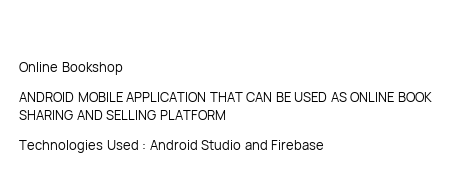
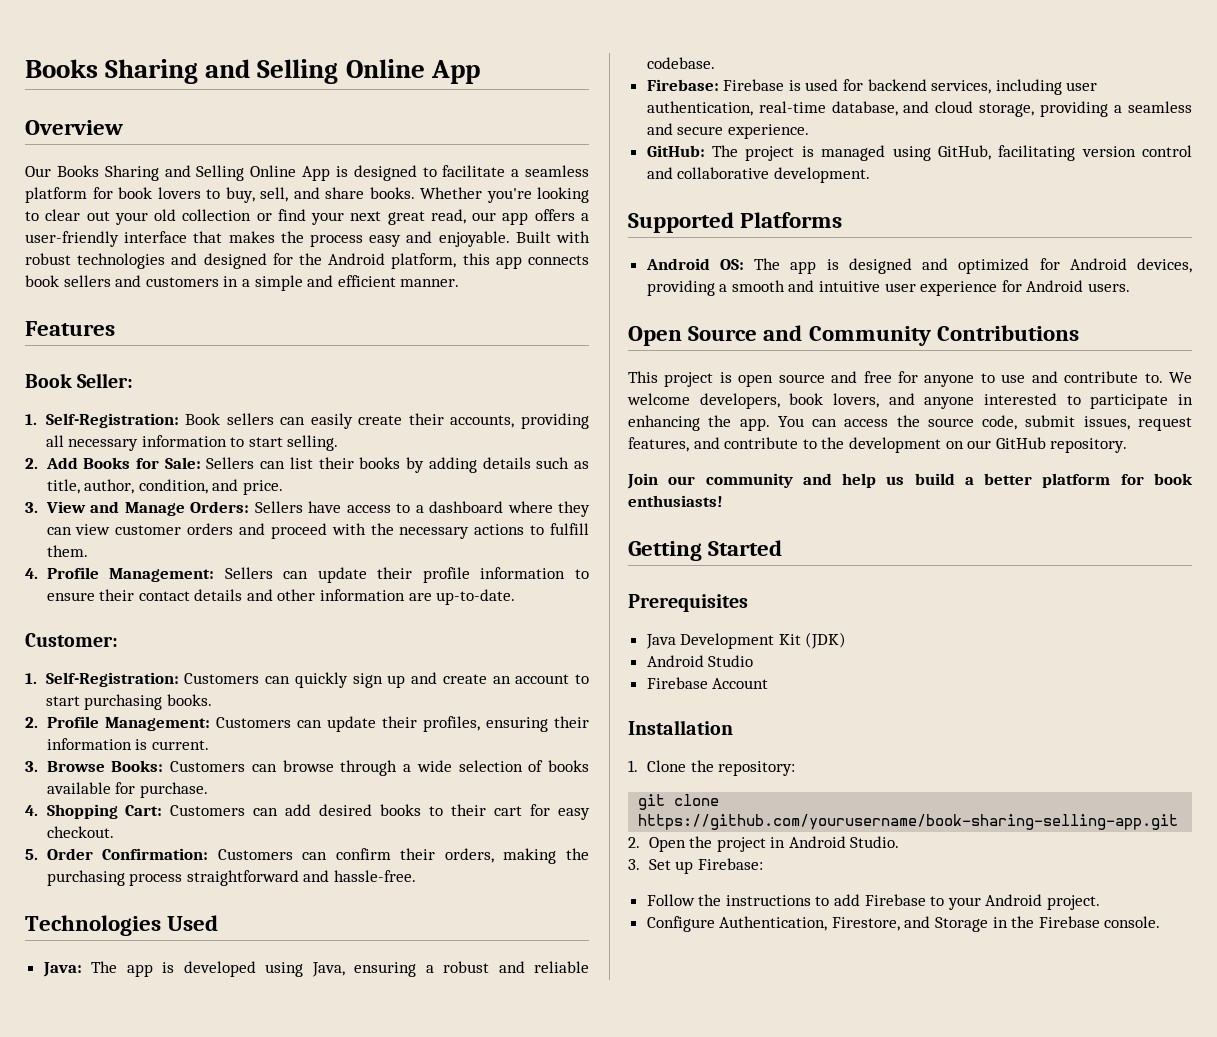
[19,62,123,75] [19,92,432,102] [19,110,226,120] [19,140,325,153] Online Bookshop // ANDROID MOBILE APPLICATION THAT CAN BE USED AS ONLINE BOOK SHARING AND SELLING PLATFORM // Technologies Used : Android Studio and Firebase -> [25,59,480,84] [25,120,123,135] [25,165,589,181] [25,187,589,203] [25,209,589,225] [25,231,590,247] [25,253,589,269] [25,275,460,291] [25,321,115,336] [25,373,134,388] [25,413,589,429] [45,435,339,451] [25,457,589,473] [46,479,283,495] [25,501,590,517] [46,523,590,539] [46,545,88,557] [25,567,589,583] [46,589,516,605] [25,633,118,647] [25,672,589,688] [45,694,212,710] [25,716,589,732] [46,738,209,750] [25,760,589,776] [46,782,208,798] [25,804,590,820] [46,826,114,838] [25,848,589,864] [46,870,416,886] [25,915,219,936] [42,961,589,977] [646,57,715,69] [646,79,1098,95] [646,101,1192,117] [646,123,809,139] [646,145,1192,161] [646,167,870,183] [628,212,843,233] [645,258,1192,274] [646,280,1131,296] [628,325,1079,346] [628,371,1192,387] [627,393,1193,409] [628,415,1192,431] [628,437,1128,453] [627,473,1193,489] [628,495,723,507] [628,540,783,561] [628,594,748,612] [645,632,847,649] [646,655,754,667] [646,677,769,689] [628,720,733,735] [628,760,796,776] [638,794,720,810] [638,814,1179,830] [628,836,900,852] [628,858,763,874] [646,894,1101,910] [646,916,1161,932] Books Sharing and Selling Online App // Overview // Our Books Sharing and Selling Online App is designed to facilitate a seamless platform for book lovers to buy, sell, and share books. Whether you're looking to clear out your old collection or find your next great read, our app offers a user-friendly interface that makes the process easy and enjoyable. Built with robust technologies and designed for the Android platform, this app connects book sellers and customers in a simple and efficient manner. // Features // Book Seller: // 1. Self-Registration: Book sellers can easily create their accounts, providing all necessary information to start selling. // 2. Add Books for Sale: Sellers can list their books by adding details such as title, author, condition, and price. // 3. View and Manage Orders: Sellers have access to a dashboard where they can view customer orders and proceed with the necessary actions to fulfill them. // 4. Profile Management: Sellers can update their profile information to ensure their contact details and other information are up-to-date. // Customer: // 1. Self-Registration: Customers can quickly sign up and create an account to start purchasing books. // 2. Profile Management: Customers can update their profiles, ensuring their information is current. // 3. Browse Books: Customers can browse through a wide selection of books available for purchase. // 4. Shopping Cart: Customers can add desired books to their cart for easy checkout. // 5. Order Confirmation: Customers can confirm their orders, making the purchasing process straightforward and hassle-free. // Technologies Used // Java: The app is developed using Java, ensuring a robust and reliable codebase. // Firebase: Firebase is used for backend services, including user authentication, real-time database, and cloud storage, providing a seamless and secure experience. // GitHub: The project is managed using GitHub, facilitating version control and collaborative development. // Supported Platforms // Android OS: The app is designed and optimized for Android devices, providing a smooth and intuitive user experience for Android users. // Open Source and Community Contributions // This project is open source and free for anyone to use and contribute to. We welcome developers, book lovers, and anyone interested to participate in enhancing the app. You can access the source code, submit issues, request features, and contribute to the development on our GitHub repository. // Join our community and help us build a better platform for book enthusiasts! // Getting Started // Prerequisites // Java Development Kit (JDK) // Android Studio // Firebase Account // Installation // 1. Clone the repository: // git clone https://github.com/yourusername/book-sharing-selling-app.git // 2. Open the project in Android Studio. // 3. Set up Firebase: // Follow the instructions to add Firebase to your Android project. // Configure Authentication, Firestore, and Storage in the Firebase console.

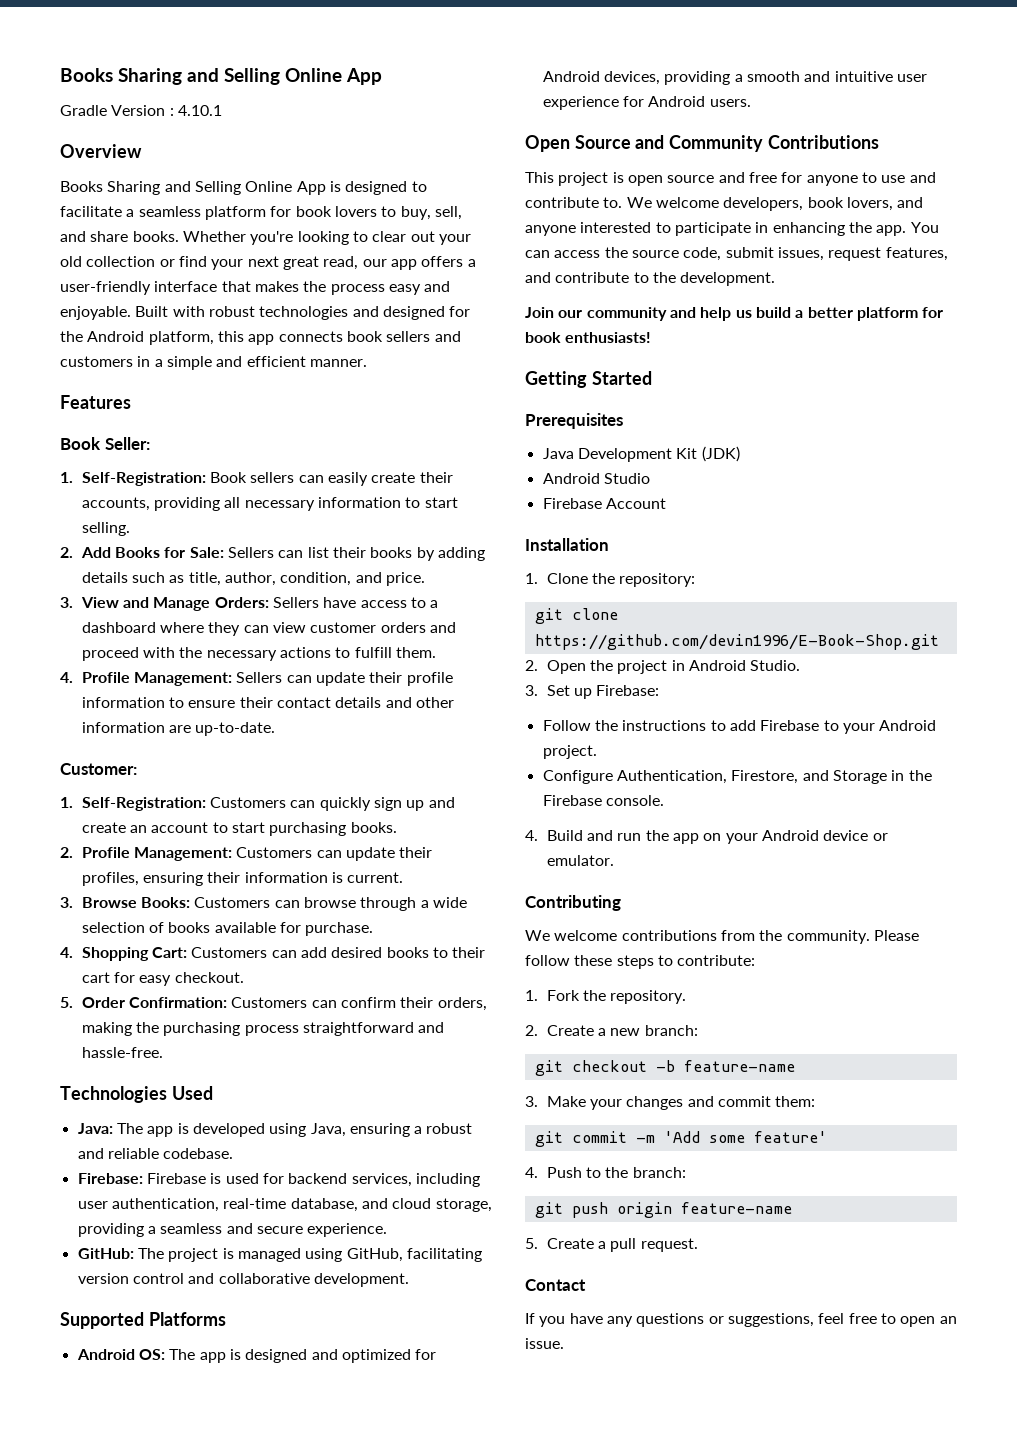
[25,59,480,84] Books Sharing and Selling Online App -> [60,68,382,85] [60,105,222,116] Books Sharing and Selling Online App // Gradle Version : 4.10.1
[25,166,51,177] Our -> (142, 151) none
[848,437,1128,453] development on our GitHub repository. -> [680,272,776,286] development.
[638,814,1179,830] https://github.com/yourusername/book-sharing-selling-app.git -> [534,634,939,650] https://github.com/devin1996/E-Book-Shop.git
(1161, 922) none -> [525,830,888,844] [546,855,614,866] [525,895,621,911] [525,930,919,944] [525,955,756,969] [525,990,687,1004] [525,1025,698,1036] [534,1060,795,1076] [525,1096,816,1110] [534,1131,827,1147] [525,1167,686,1178] [534,1202,792,1218] [525,1238,698,1252] [525,1279,586,1291] [525,1313,957,1327] [525,1338,564,1349] // 4. Build and run the app on your Android device or emulator. // Contributing // We welcome contributions from the community. Please follow these steps to contribute: // 1. Fork the repository. // 2. Create a new branch: // git checkout -b feature-name // 3. Make your changes and commit them: // git commit -m 'Add some feature' // 4. Push to the branch: // git push origin feature-name // 5. Create a pull request. // Contact // If you have any questions or suggestions, feel free to open an issue.

